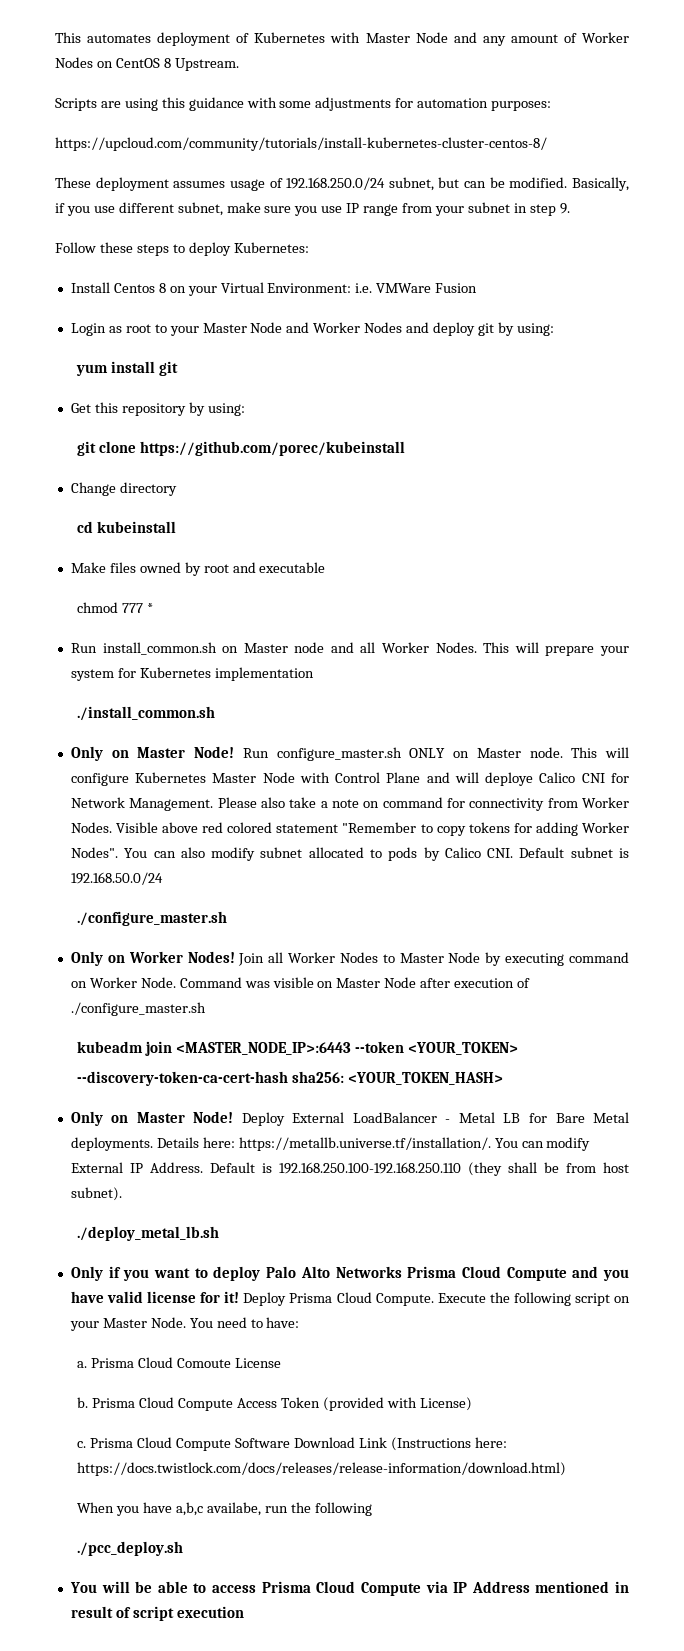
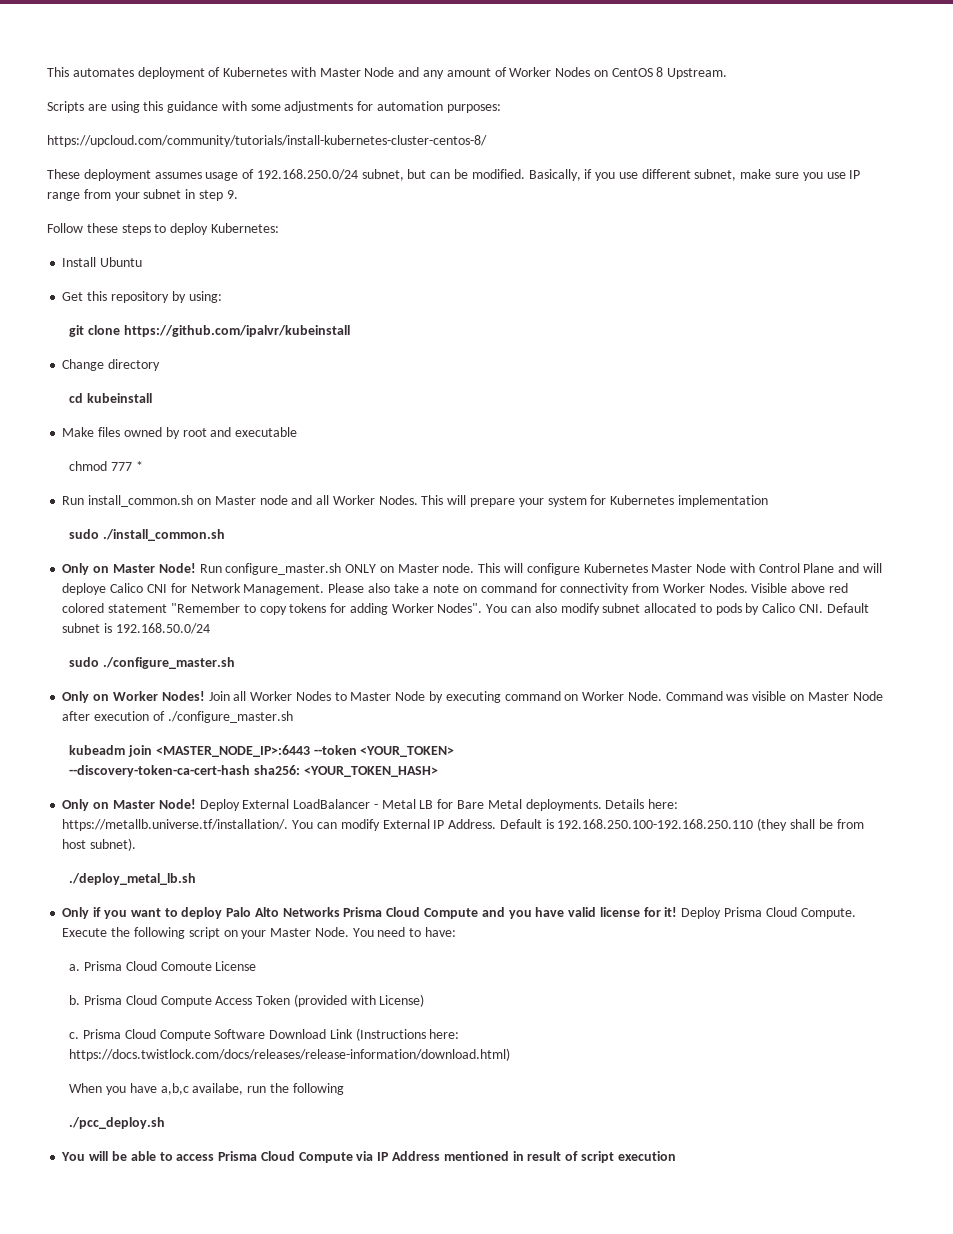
[113,282,478,296] [70,322,554,336] [76,361,179,376] Centos 8 on your Virtual Environment: i.e. VMWare Fusion // Login as root to your Master Node and Worker Nodes and deploy git by using: // yum install git -> [100,257,143,267] Ubuntu
[140,441,406,456] https://github.com/porec/kubeinstall -> [123,325,350,337] https://github.com/ipalvr/kubeinstall
(314, 674) none -> [69,529,100,539] sudo
(163, 878) none -> [69,657,100,667] sudo

